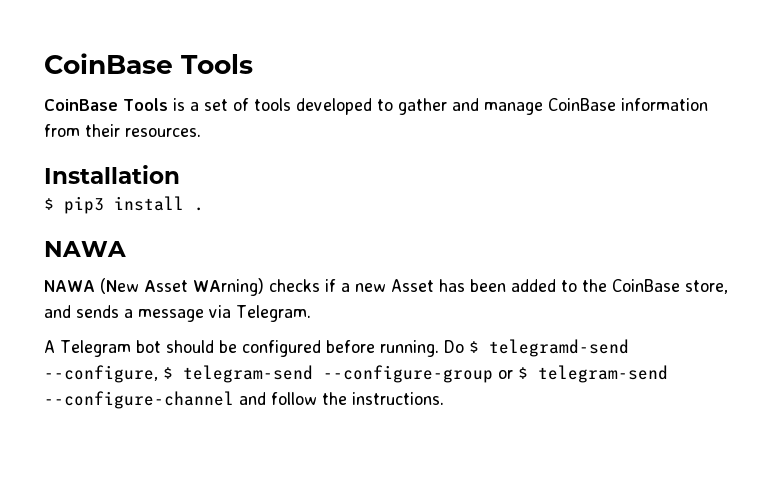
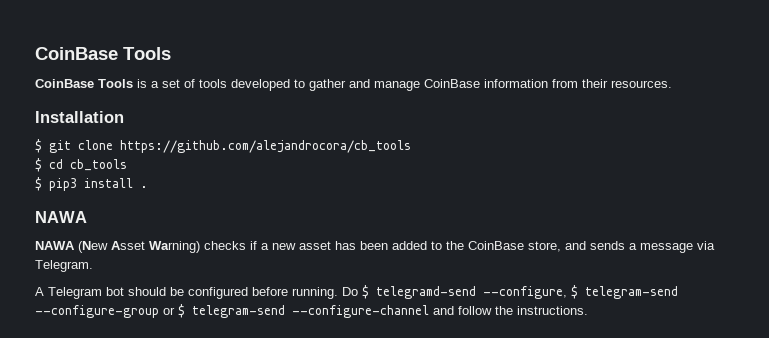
(180, 174) none -> [35,139,411,153] [35,158,127,172] // $ git clone https://github.com/alejandrocora/cb_tools // $ cd cb_tools
[192,278,264,296] WArning) -> [149,241,200,253] Warning)
[390,279,434,292] Asset -> [299,241,331,250] asset

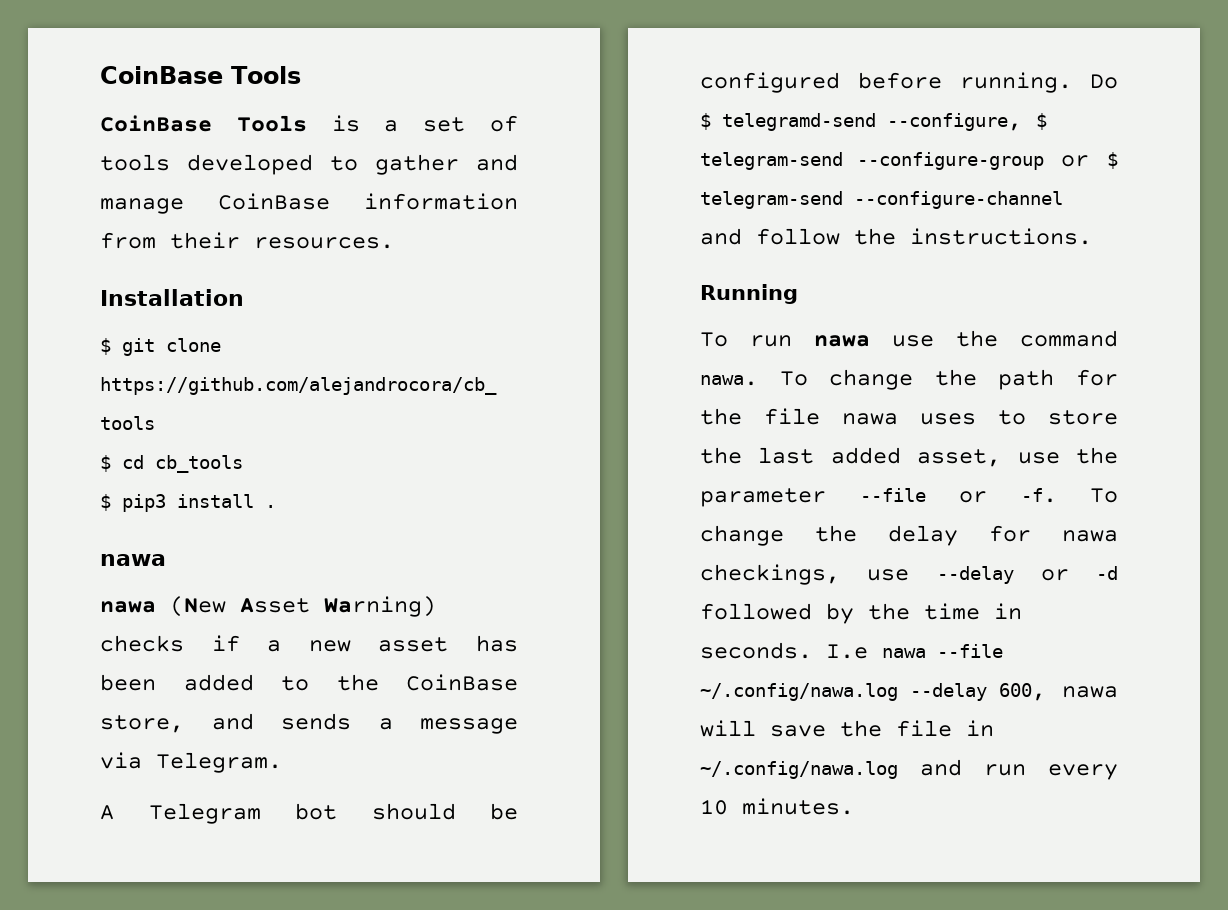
[35,211,87,223] [35,241,75,250] NAWA // NAWA -> [100,554,166,566] [100,601,156,613] nawa // nawa
(588, 310) none -> [700,284,798,304] [700,330,1118,347] [700,369,1118,390] [700,408,1118,425] [700,447,1118,467] [700,488,1118,507] [700,525,1118,546] [700,564,1118,585] [700,603,1022,624] [700,642,1003,659] [700,683,1118,701] [700,720,994,737] [700,759,1118,780] [700,798,854,815] // Running // To run nawa use the command nawa. To change the path for the file nawa uses to store the last added asset, use the parameter --file or -f. To change the delay for nawa checkings, use --delay or -d followed by the time in seconds. I.e nawa --file ~/.config/nawa.log --delay 600, nawa will save the file in ~/.config/nawa.log and run every 10 minutes.

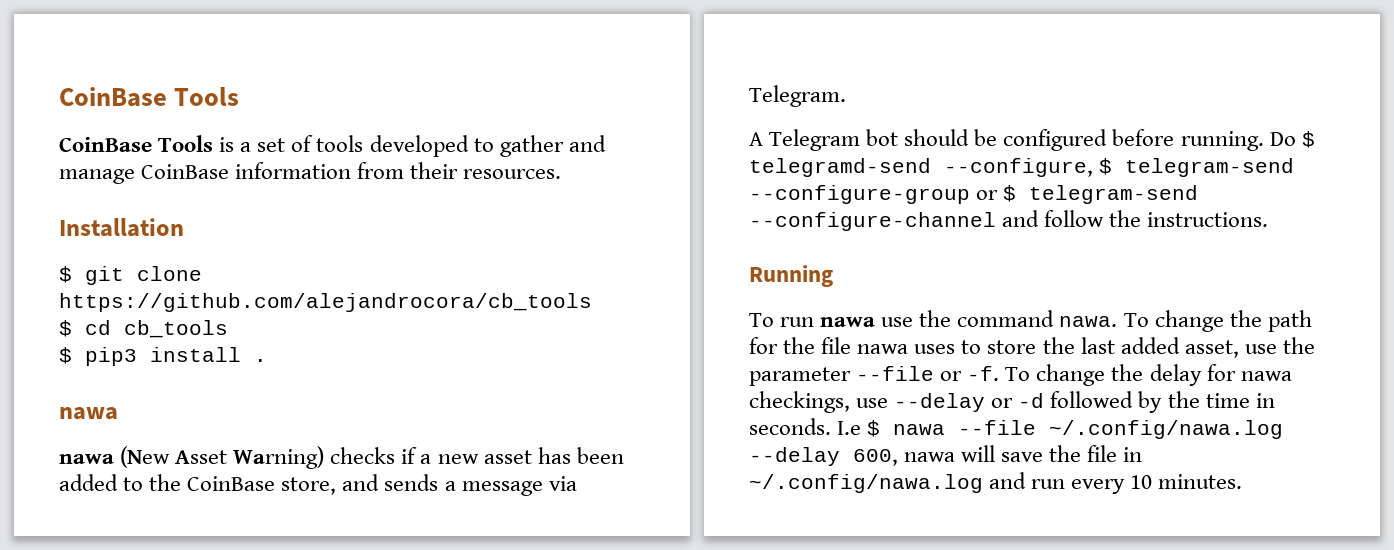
(868, 651) none -> [867,420,881,437] $

